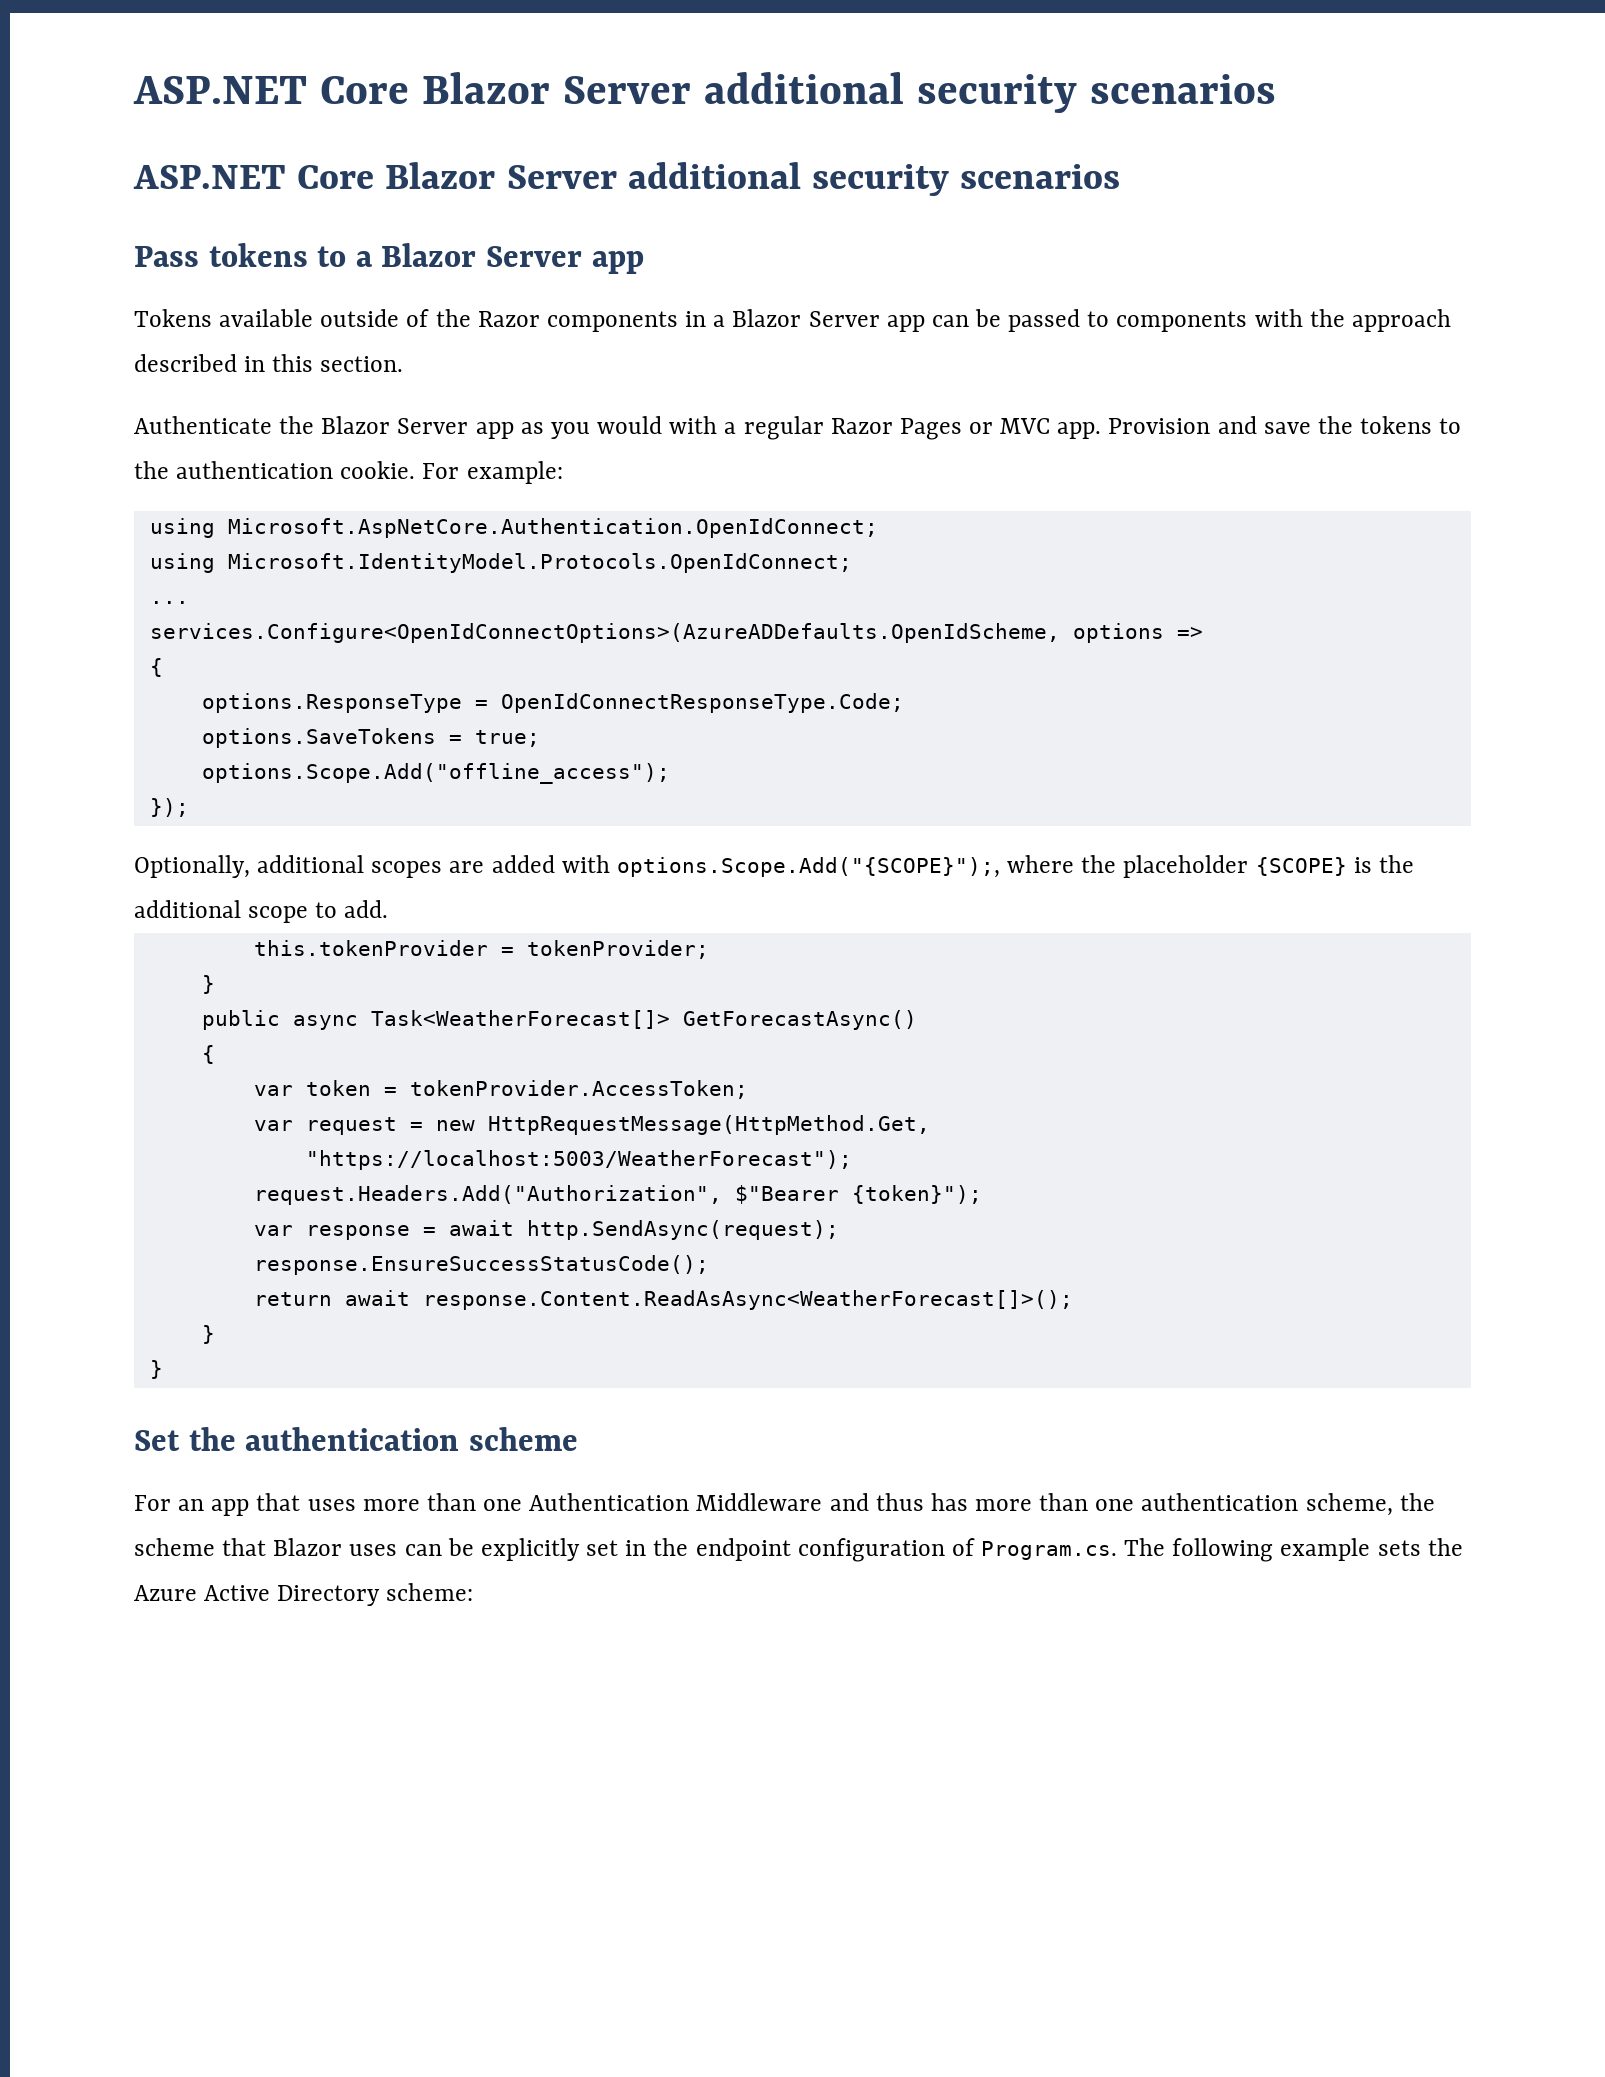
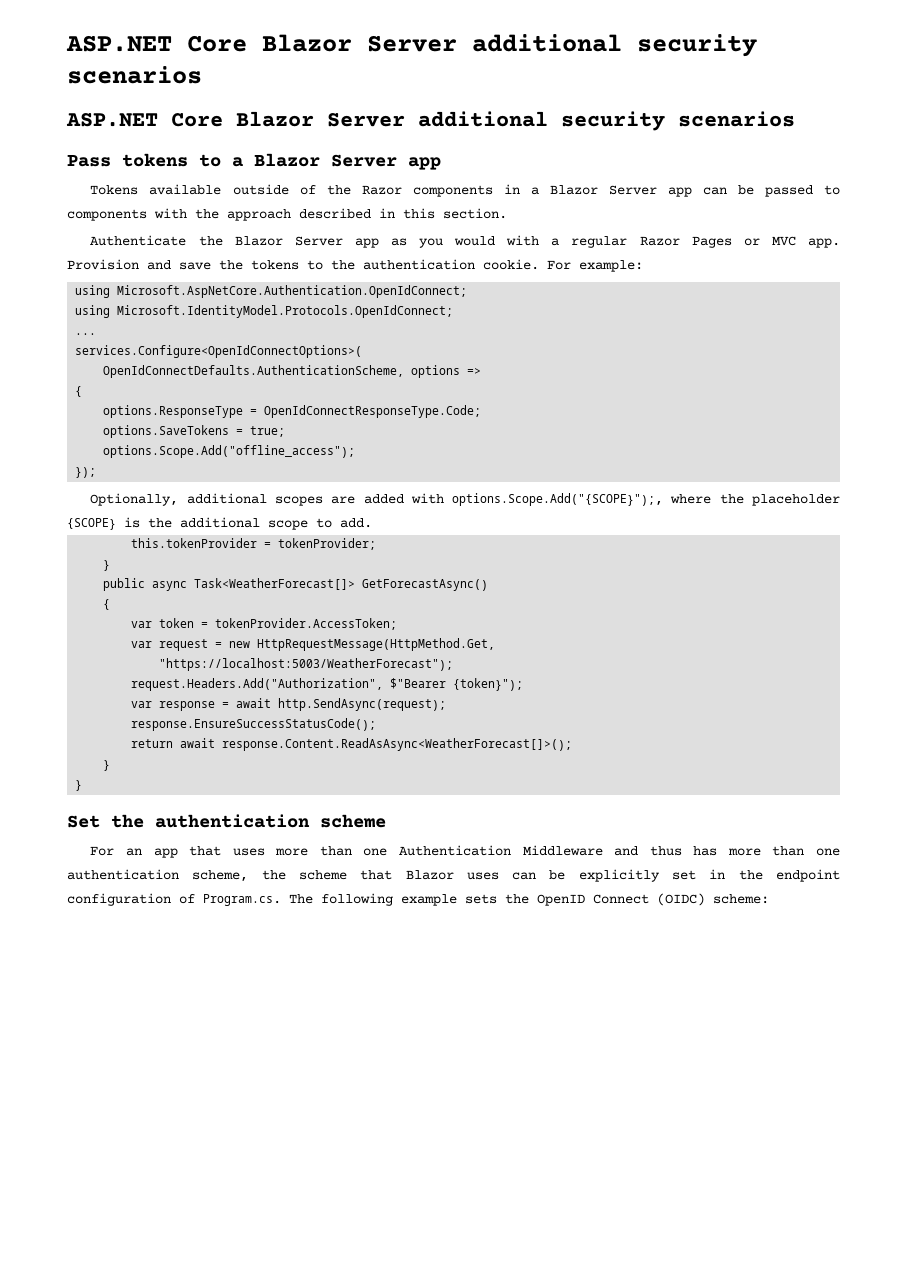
[149,623,1060,643] services.Configure<OpenIdConnectOptions>(AzureADDefaults.OpenIdScheme, -> [75,345,363,358] [103,365,405,378] services.Configure<OpenIdConnectOptions>( // OpenIdConnectDefaults.AuthenticationScheme,
[134,1585,381,1606] Azure Active Directory -> [537,893,705,906] OpenID Connect (OIDC)

